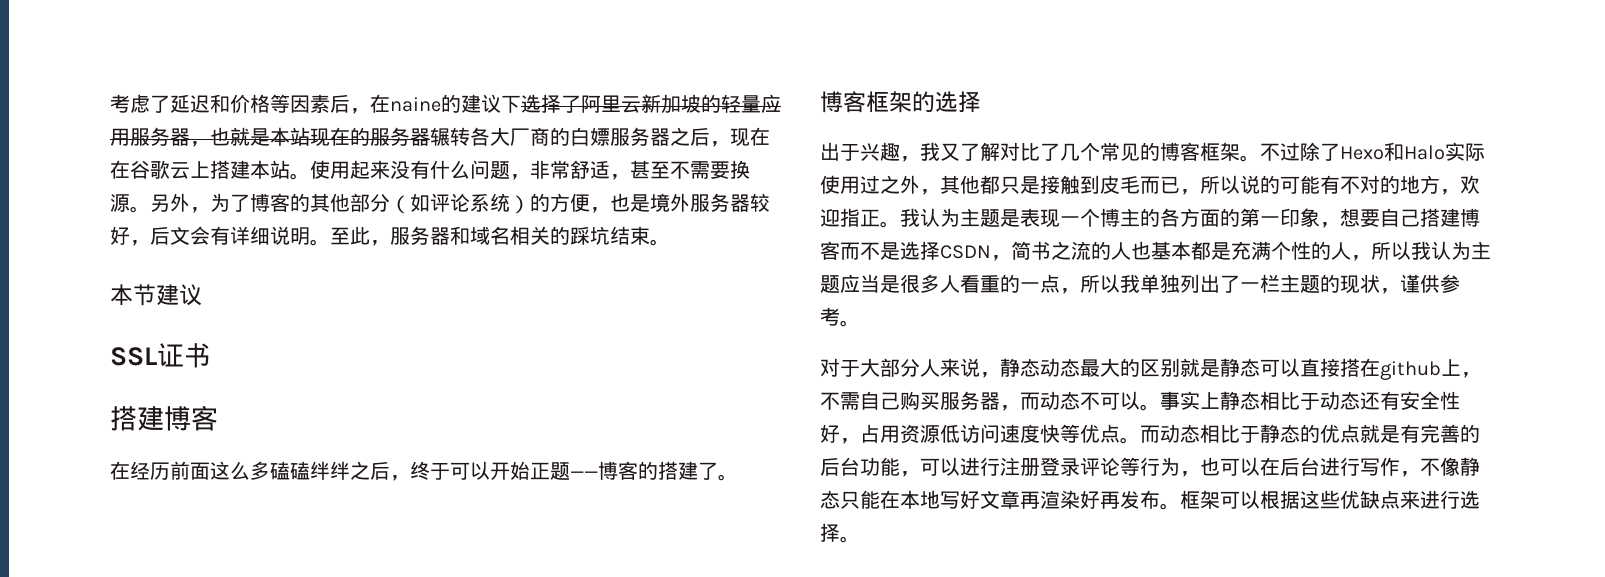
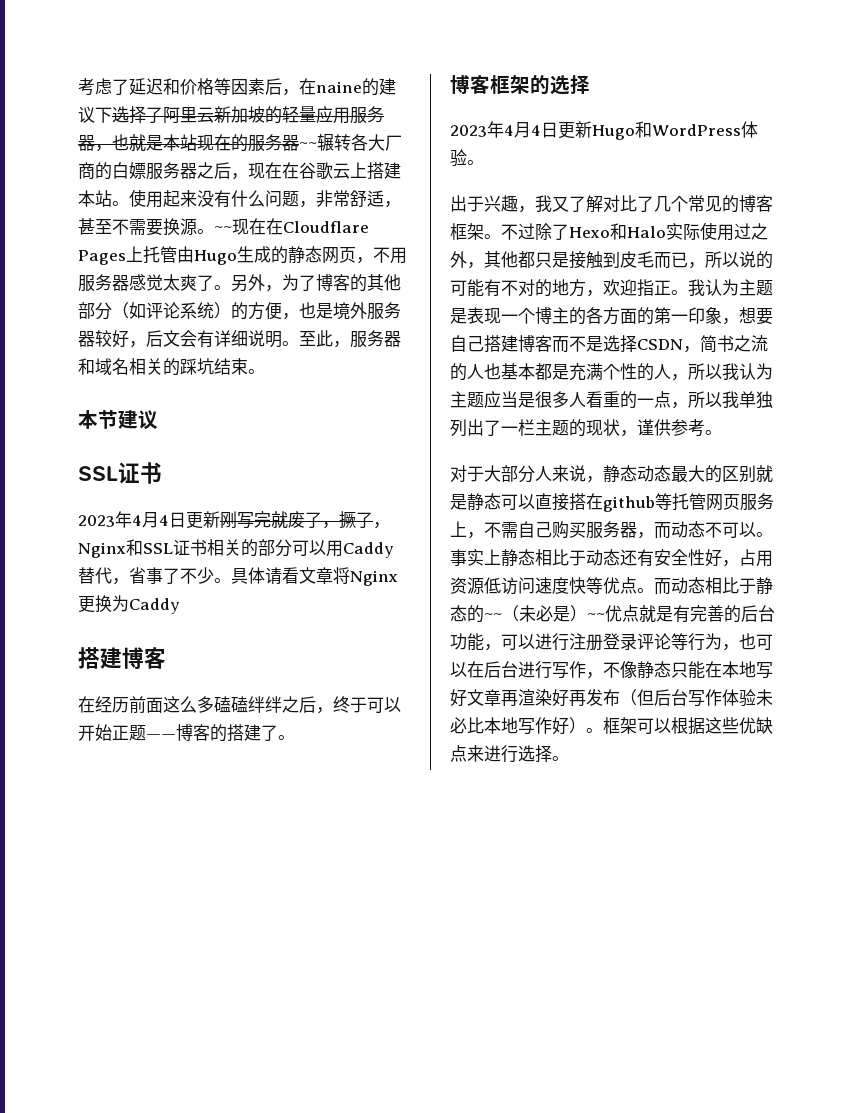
(430, 137) none -> [299,142,317,149] ~~
(150, 209) none -> [214,218,369,235] [78,246,407,265] [78,274,231,292] ~~现在在Cloudflare Pages上托管由Hugo生成的静态网页，不用服务器感觉太爽了。
(211, 355) none -> [78,511,390,529] [78,539,394,558] [78,567,398,586] [78,595,180,614] // 2023年4月4日更新刚写完就废了，撅了，Nginx和SSL证书相关的部分可以用Caddy替代，省事了不少。具体请看文章将Nginx更换为Caddy
(981, 102) none -> [450,121,758,140] [450,149,484,167] // 2023年4月4日更新Hugo和WordPress体验。
(1441, 370) none -> [655,493,774,511] 等托管网页服务
(1320, 433) none -> [484,605,605,622] ~~（未必是）~~
(1160, 499) none -> [620,689,773,707] [450,717,586,735] （但后台写作体验未必比本地写作好）

